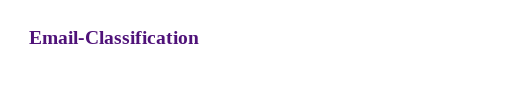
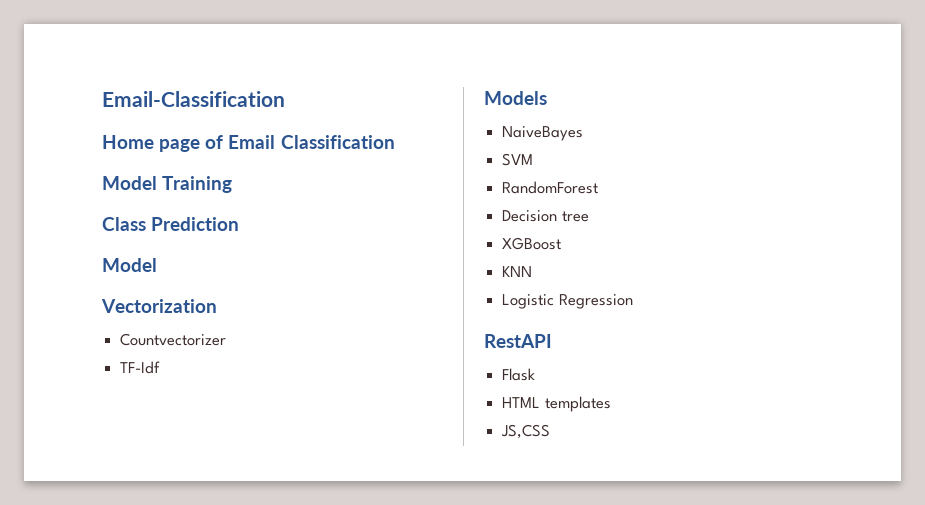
(199, 37) none -> [102,135,395,152] [102,176,233,193] [102,217,240,231] [102,258,157,272] [101,299,217,313] [120,333,227,346] [120,361,161,374] [484,91,547,105] [502,126,584,141] [502,153,534,166] [502,181,599,194] [502,210,589,222] [502,237,562,250] [502,266,533,277] [502,294,633,309] [484,334,552,348] [502,368,536,381] [502,396,611,412] [501,424,551,439] // Home page of Email Classification // Model Training // Class Prediction // Model // Vectorization // Countvectorizer // TF-Idf // Models // NaiveBayes // SVM // RandomForest // Decision tree // XGBoost // KNN // Logistic Regression // RestAPI // Flask // HTML templates // JS,CSS

